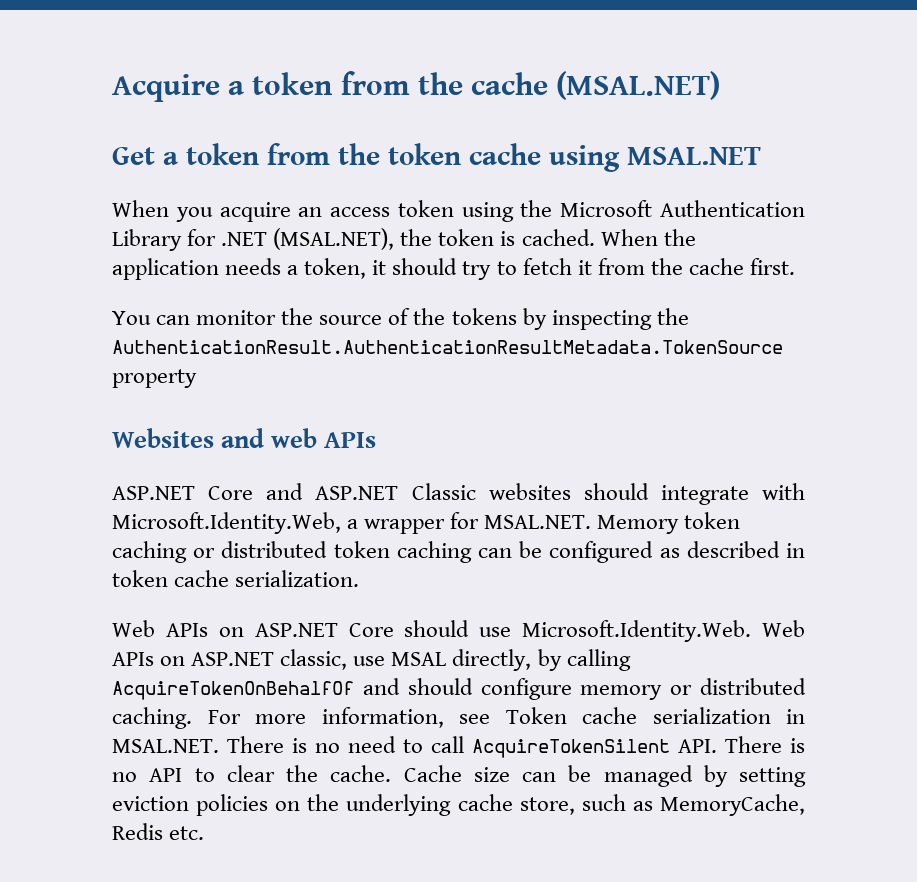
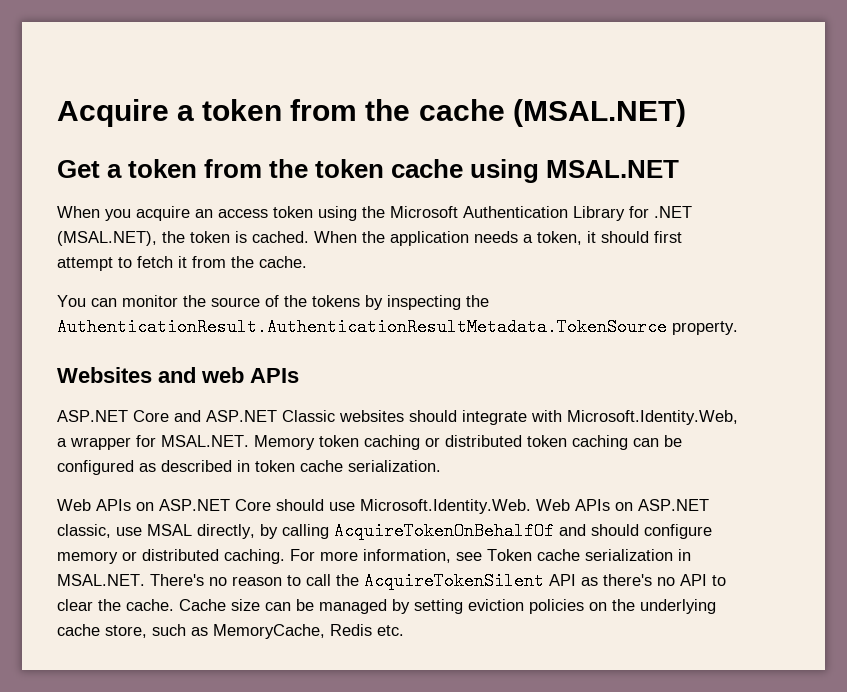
[462,261,492,280] try -> [654,231,682,243] [57,257,113,271] first attempt
[688,258,795,275] cache first. -> [259,256,307,268] cache.
[112,369,197,388] property -> [672,321,738,335] property.
[227,736,805,758] There is no need to call AcquireTokenSilent API. There is -> [150,572,652,590] There's no reason to call the AcquireTokenSilent API as there's

